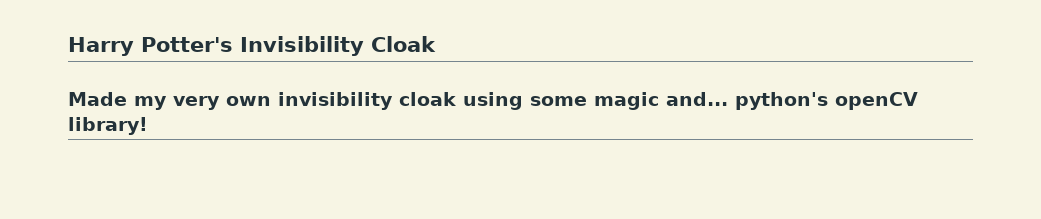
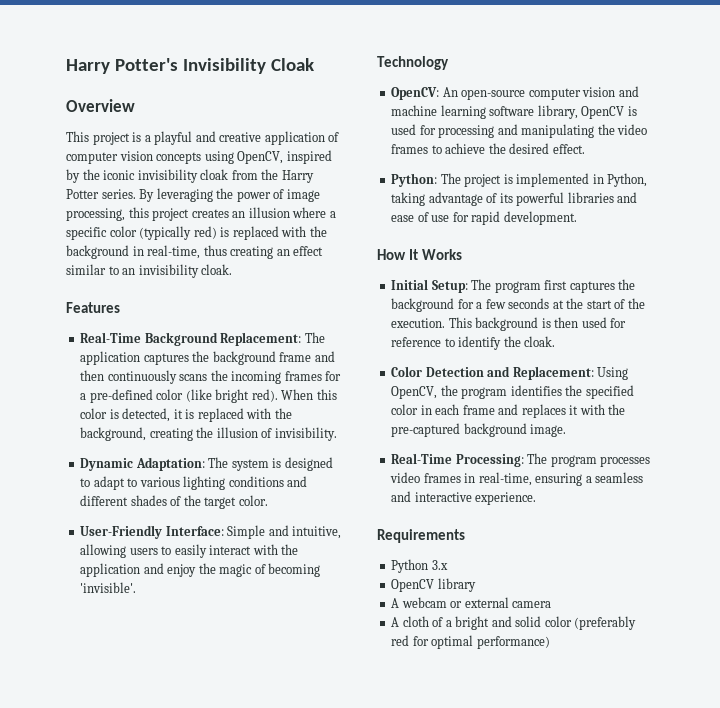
[68,92,918,110] [68,117,148,135] Made my very own invisibility cloak using some magic and... python's openCV library! -> [66,99,135,112] [66,131,340,145] [66,150,332,164] [66,169,314,183] [66,188,320,202] [66,207,336,221] [66,226,327,240] [66,245,324,259] [66,264,233,278] [66,302,120,313] [80,332,325,346] [80,351,335,365] [80,370,342,384] [80,389,337,403] [80,408,292,422] [80,427,337,441] [80,457,333,471] [80,476,308,490] [80,495,268,509] [80,525,342,539] [80,544,299,558] [80,563,321,577] [80,582,137,593] [377,56,449,70] [391,86,639,100] [391,105,637,119] [391,124,648,138] [391,143,585,154] [391,173,648,187] [391,192,638,206] [391,211,577,225] [377,249,463,260] [391,279,636,293] [391,298,645,312] [391,317,627,331] [391,336,556,350] [391,366,629,380] [391,385,634,399] [391,404,626,418] [391,423,567,437] [391,453,651,467] [390,472,644,486] [391,491,537,505] [377,529,465,543] [391,559,448,573] [391,578,476,592] [391,597,552,608] [391,616,637,630] [391,635,550,649] Overview // This project is a playful and creative application of computer vision concepts using OpenCV, inspired by the iconic invisibility cloak from the Harry Potter series. By leveraging the power of image processing, this project creates an illusion where a specific color (typically red) is replaced with the background in real-time, thus creating an effect similar to an invisibility cloak. // Features // Real-Time Background Replacement: The application captures the background frame and then continuously scans the incoming frames for a pre-defined color (like bright red). When this color is detected, it is replaced with the background, creating the illusion of invisibility. // Dynamic Adaptation: The system is designed to adapt to various lighting conditions and different shades of the target color. // User-Friendly Interface: Simple and intuitive, allowing users to easily interact with the application and enjoy the magic of becoming 'invisible'. // Technology // OpenCV: An open-source computer vision and machine learning software library, OpenCV is used for processing and manipulating the video frames to achieve the desired effect. // Python: The project is implemented in Python, taking advantage of its powerful libraries and ease of use for rapid development. // How It Works // Initial Setup: The program first captures the background for a few seconds at the start of the execution. This background is then used for reference to identify the cloak. // Color Detection and Replacement: Using OpenCV, the program identifies the specified color in each frame and replaces it with the pre-captured background image. // Real-Time Processing: The program processes video frames in real-time, ensuring a seamless and interactive experience. // Requirements // Python 3.x // OpenCV library // A webcam or external camera // A cloth of a bright and solid color (preferably red for optimal performance)

